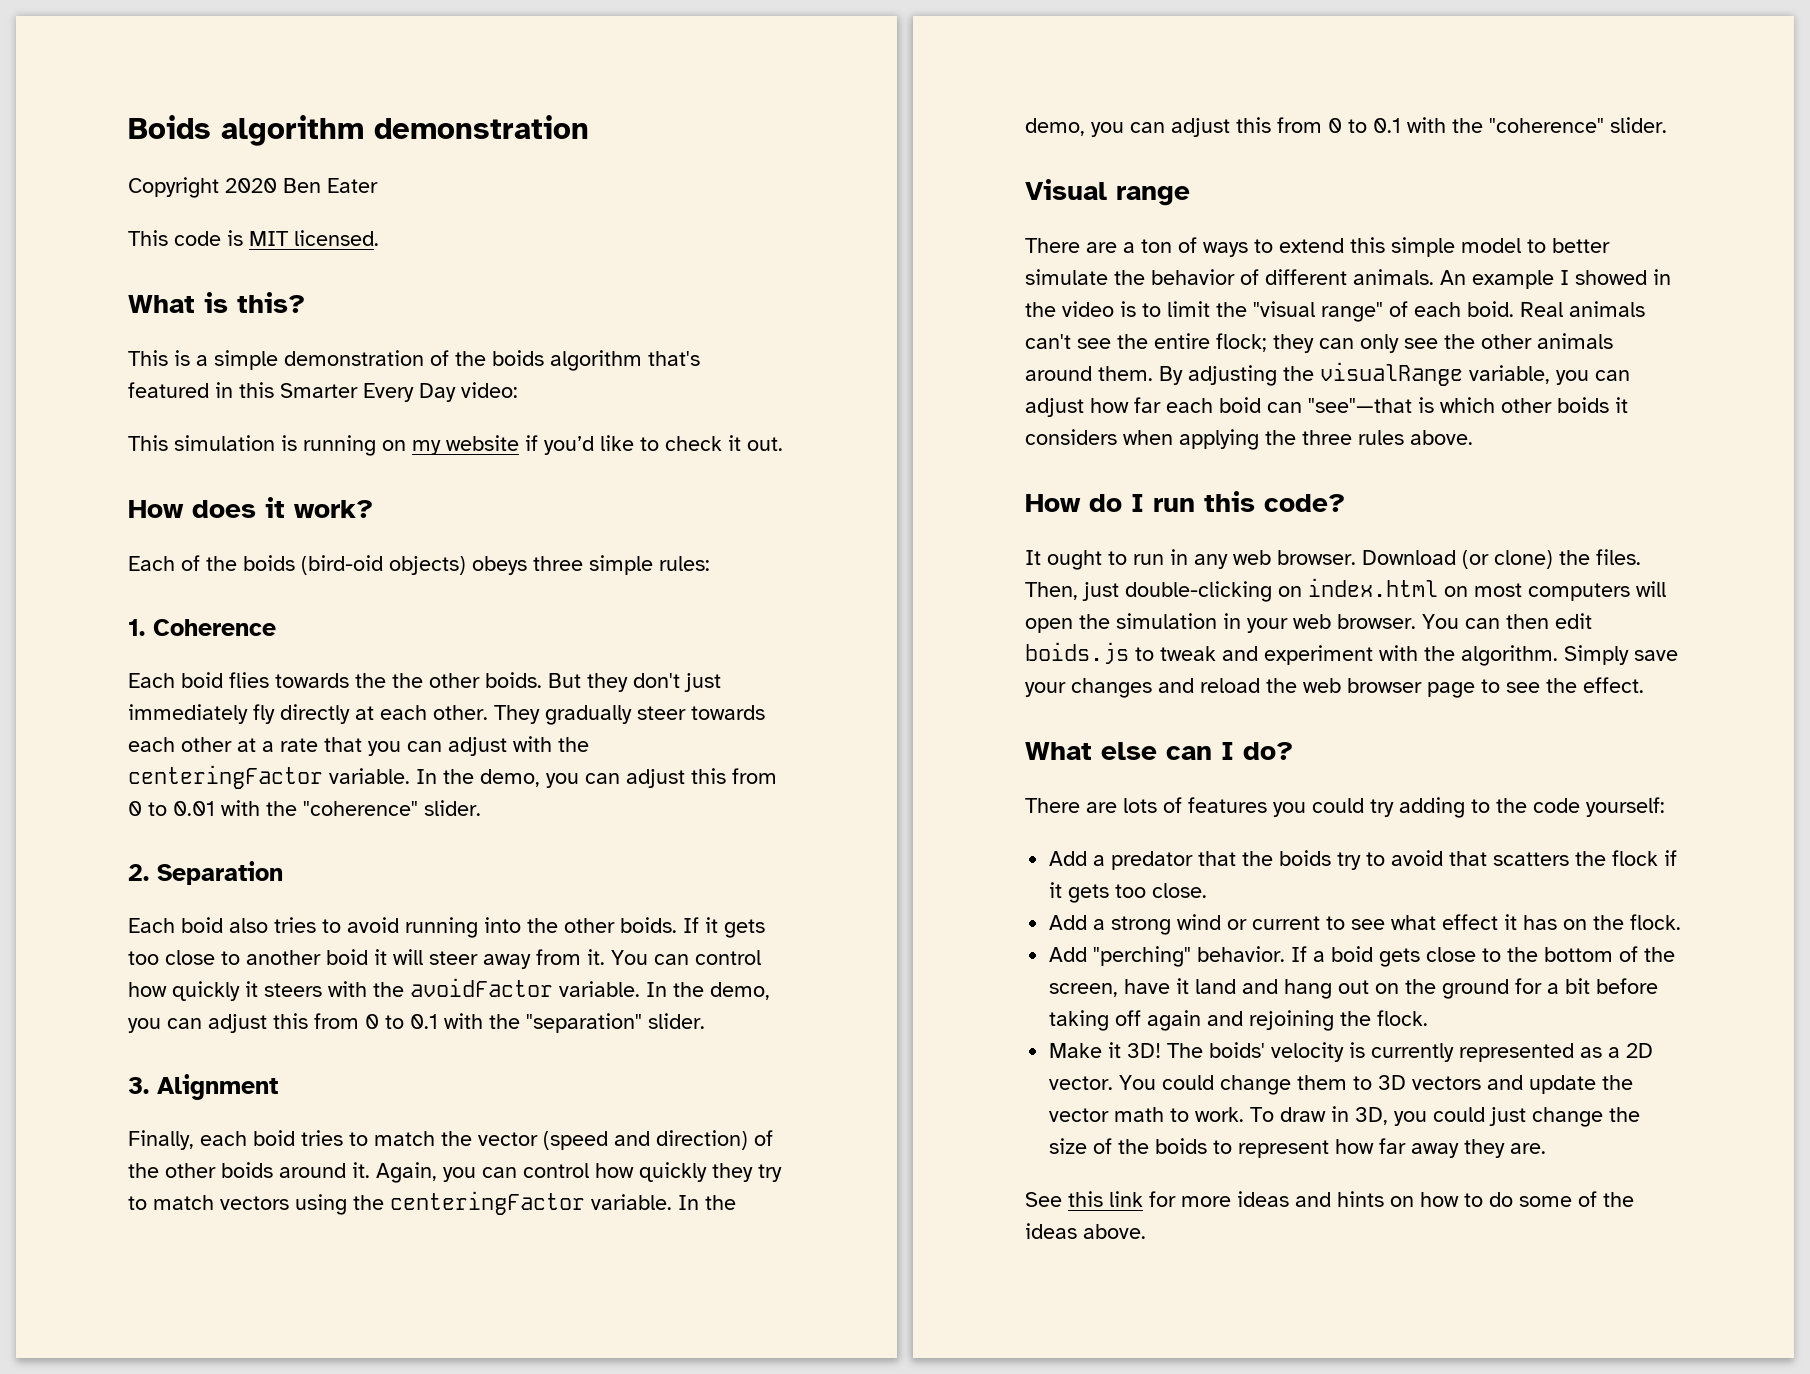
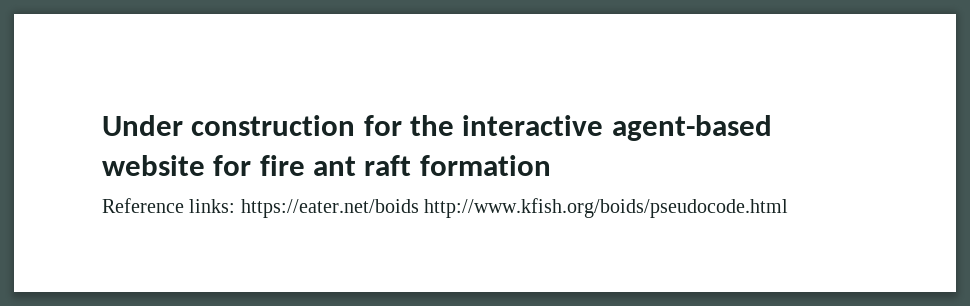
[128,115,589,146] [128,177,378,198] [128,230,379,246] [128,292,305,313] [128,350,700,371] [128,382,518,402] [128,435,783,456] [128,497,373,518] [128,555,710,575] [128,619,276,636] [128,672,721,692] [128,704,765,725] [128,736,589,756] [128,765,777,789] [128,800,481,816] [128,861,283,885] [128,917,765,938] [128,949,761,969] [128,978,770,1001] [128,1013,705,1033] [128,1074,278,1100] [128,1130,773,1150] [128,1162,782,1183] [128,1191,736,1215] [1025,117,1667,137] [1025,179,1190,206] [1025,237,1610,257] [1025,269,1671,289] [1025,301,1645,322] [1025,333,1613,353] [1025,362,1630,386] [1025,397,1628,417] [1025,429,1473,450] [1025,491,1345,512] [1025,549,1641,570] [1025,578,1666,602] [1025,613,1592,633] [1025,642,1678,666] [1025,677,1644,698] [1025,742,1293,760] [1025,797,1665,818] [1049,850,1678,870] [1049,882,1208,903] [1049,914,1682,935] [1049,946,1676,967] [1049,978,1659,999] [1049,1010,1429,1031] [1049,1042,1654,1062] [1049,1075,1634,1095] [1049,1106,1641,1127] [1049,1138,1547,1158] [1025,1191,1634,1207] [1025,1223,1146,1239] Boids algorithm demonstration // Copyright 2020 Ben Eater // This code is MIT licensed. // What is this? // This is a simple demonstration of the boids algorithm that's featured in this Smarter Every Day video: // This simulation is running on my website if you’d like to check it out. // How does it work? // Each of the boids (bird-oid objects) obeys three simple rules: // 1. Coherence // Each boid flies towards the the other boids. But they don't just immediately fly directly at each other. They gradually steer towards each other at a rate that you can adjust with the centeringFactor variable. In the demo, you can adjust this from 0 to 0.01 with the "coherence" slider. // 2. Separation // Each boid also tries to avoid running into the other boids. If it gets too close to another boid it will steer away from it. You can control how quickly it steers with the avoidFactor variable. In the demo, you can adjust this from 0 to 0.1 with the "separation" slider. // 3. Alignment // Finally, each boid tries to match the vector (speed and direction) of the other boids around it. Again, you can control how quickly they try to match vectors using the centeringFactor variable. In the demo, you can adjust this from 0 to 0.1 with the "coherence" slider. // Visual range // There are a ton of ways to extend this simple model to better simulate the behavior of different animals. An example I showed in the video is to limit the "visual range" of each boid. Real animals can't see the entire flock; they can only see the other animals around them. By adjusting the visualRange variable, you can adjust how far each boid can "see"—that is which other boids it considers when applying the three rules above. // How do I run this code? // It ought to run in any web browser. Download (or clone) the files. Then, just double-clicking on index.html on most computers will open the simulation in your web browser. You can then edit boids.js to tweak and experiment with the algorithm. Simply save your changes and reload the web browser page to see the effect. // What else can I do? // There are lots of features you could try adding to the code yourself: // Add a predator that the boids try to avoid that scatters the flock if it gets too close. // Add a strong wind or current to see what effect it has on the flock. // Add "perching" behavior. If a boid gets close to the bottom of the screen, have it land and hang out on the ground for a bit before taking off again and rejoining the flock. // Make it 3D! The boids' velocity is currently represented as a 2D vector. You could change them to 3D vectors and update the vector math to work. To draw in 3D, you could just change the size of the boids to represent how far away they are. // See this link for more ideas and hints on how to do some of the ideas above. -> [102,115,772,141] [102,155,551,176] [102,198,789,218] Under construction for the interactive agent-based website for fire ant raft formation // Reference links: https://eater.net/boids http://www.kfish.org/boids/pseudocode.html

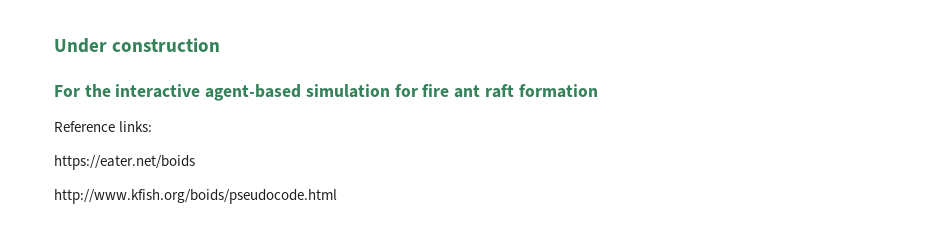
[363,115,402,136] for -> [54,85,80,97] // For
[102,155,205,176] website -> [305,84,390,98] simulation
(236, 206) none -> (153, 126) //
(419, 208) none -> (195, 162) //

